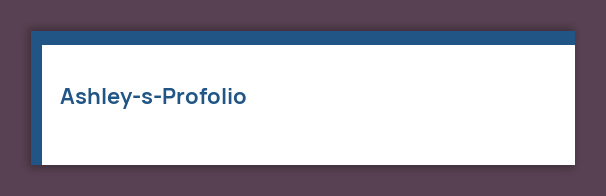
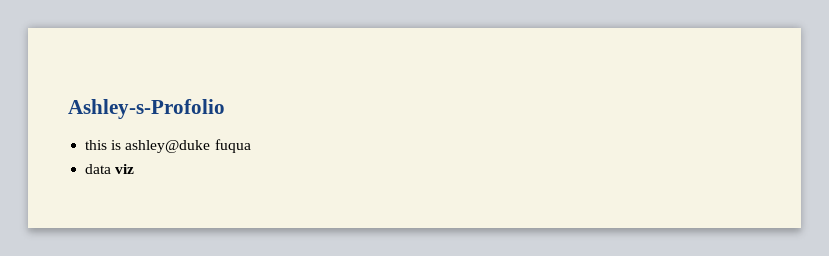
(247, 98) none -> [85,139,251,153] [85,164,135,174] // this is ashley@duke fuqua // data viz

